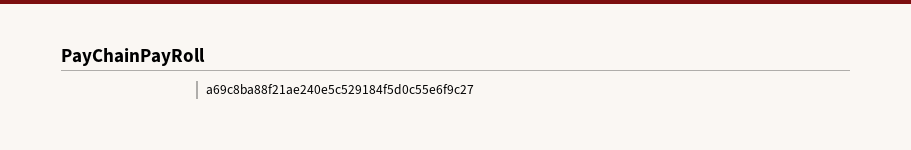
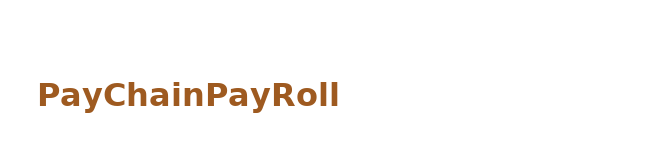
[205,84,474,95] // a69c8ba88f21ae240e5c529184f5d0c55e6f9c27 -> (340, 97) none

